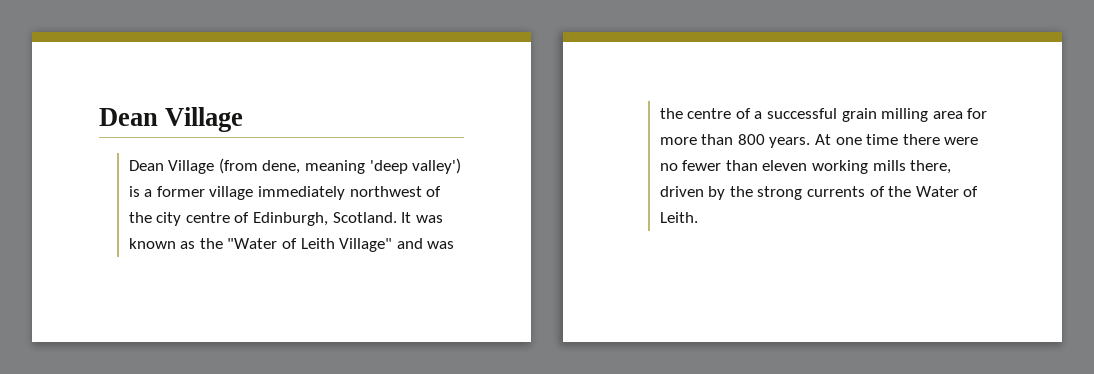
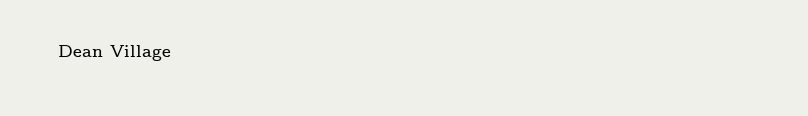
[99,107,244,132] [128,158,462,174] [128,186,442,200] [128,212,443,226] [128,238,455,252] [659,108,988,122] [659,134,979,148] [659,160,952,174] [659,186,979,200] [659,212,698,223] Dean Village // Dean Village (from dene, meaning 'deep valley') is a former village immediately northwest of the city centre of Edinburgh, Scotland. It was known as the "Water of Leith Village" and was the centre of a successful grain milling area for more than 800 years. At one time there were no fewer than eleven working mills there, driven by the strong currents of the Water of Leith. -> [58,45,171,61] Dean Village

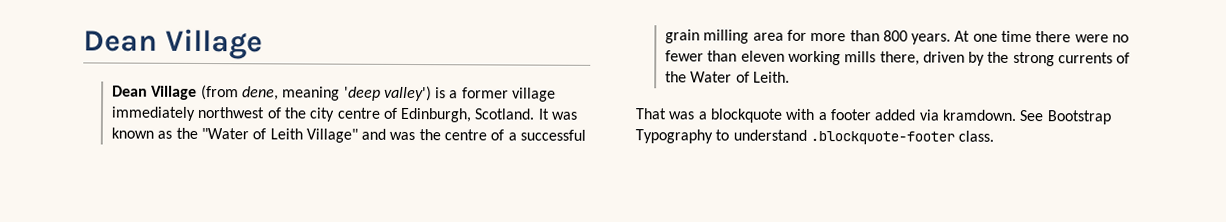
[58,45,171,61] Dean Village -> [83,28,264,60] [111,84,557,102] [110,106,578,123] [110,127,587,143] [664,29,1130,45] [664,50,1131,67] [664,71,790,83] [635,108,1112,125] [635,129,995,145] Dean Village // Dean Village (from dene, meaning 'deep valley') is a former village immediately northwest of the city centre of Edinburgh, Scotland. It was known as the "Water of Leith Village" and was the centre of a successful grain milling area for more than 800 years. At one time there were no fewer than eleven working mills there, driven by the strong currents of the Water of Leith. // That was a blockquote with a footer added via kramdown. See Bootstrap Typography to understand .blockquote-footer class.

